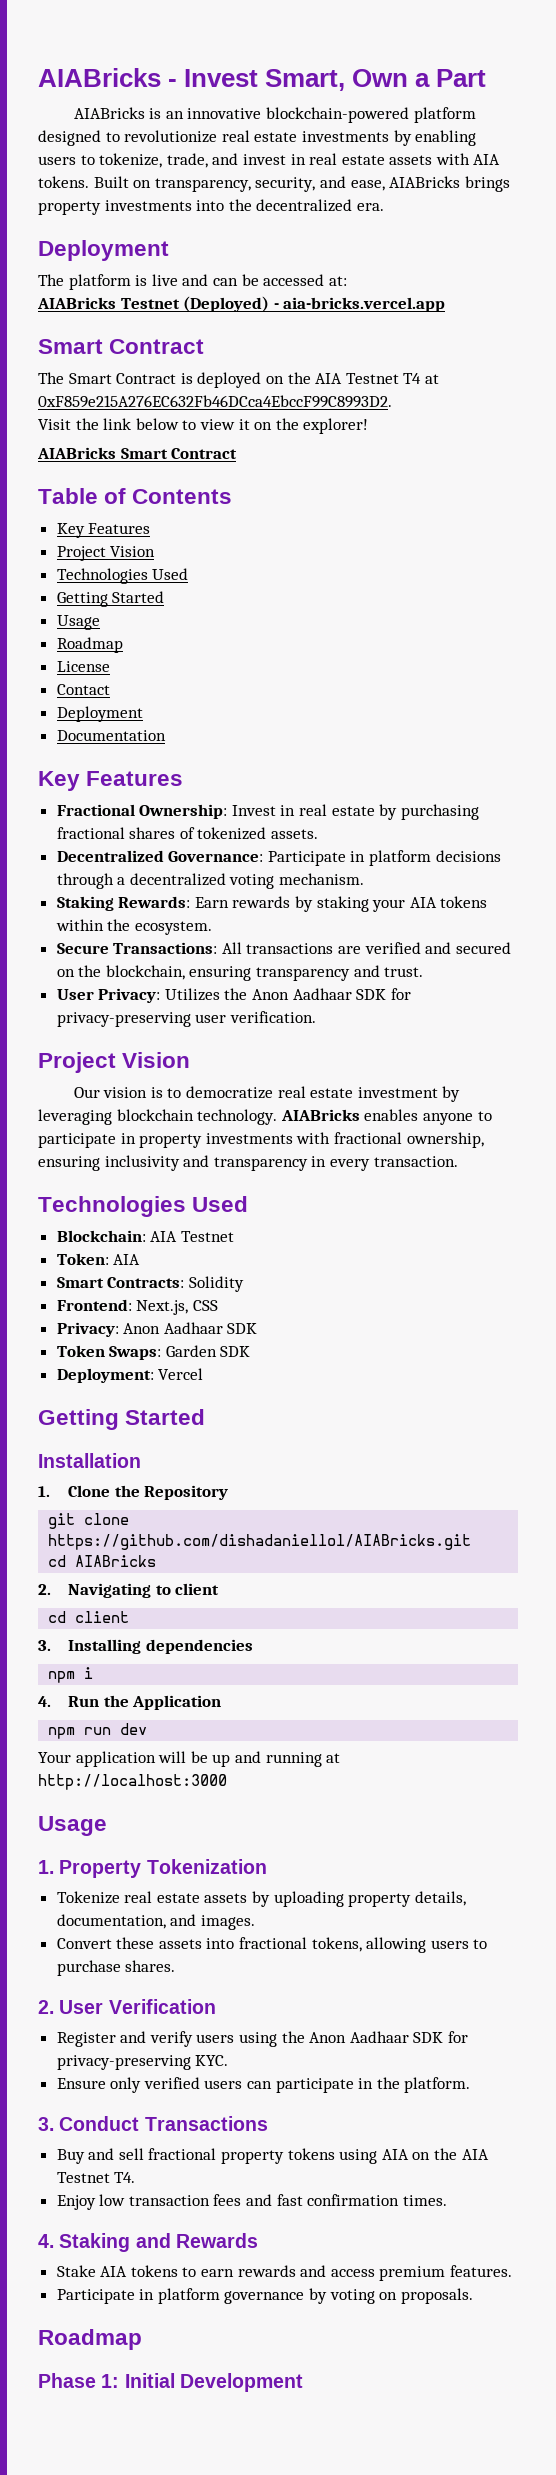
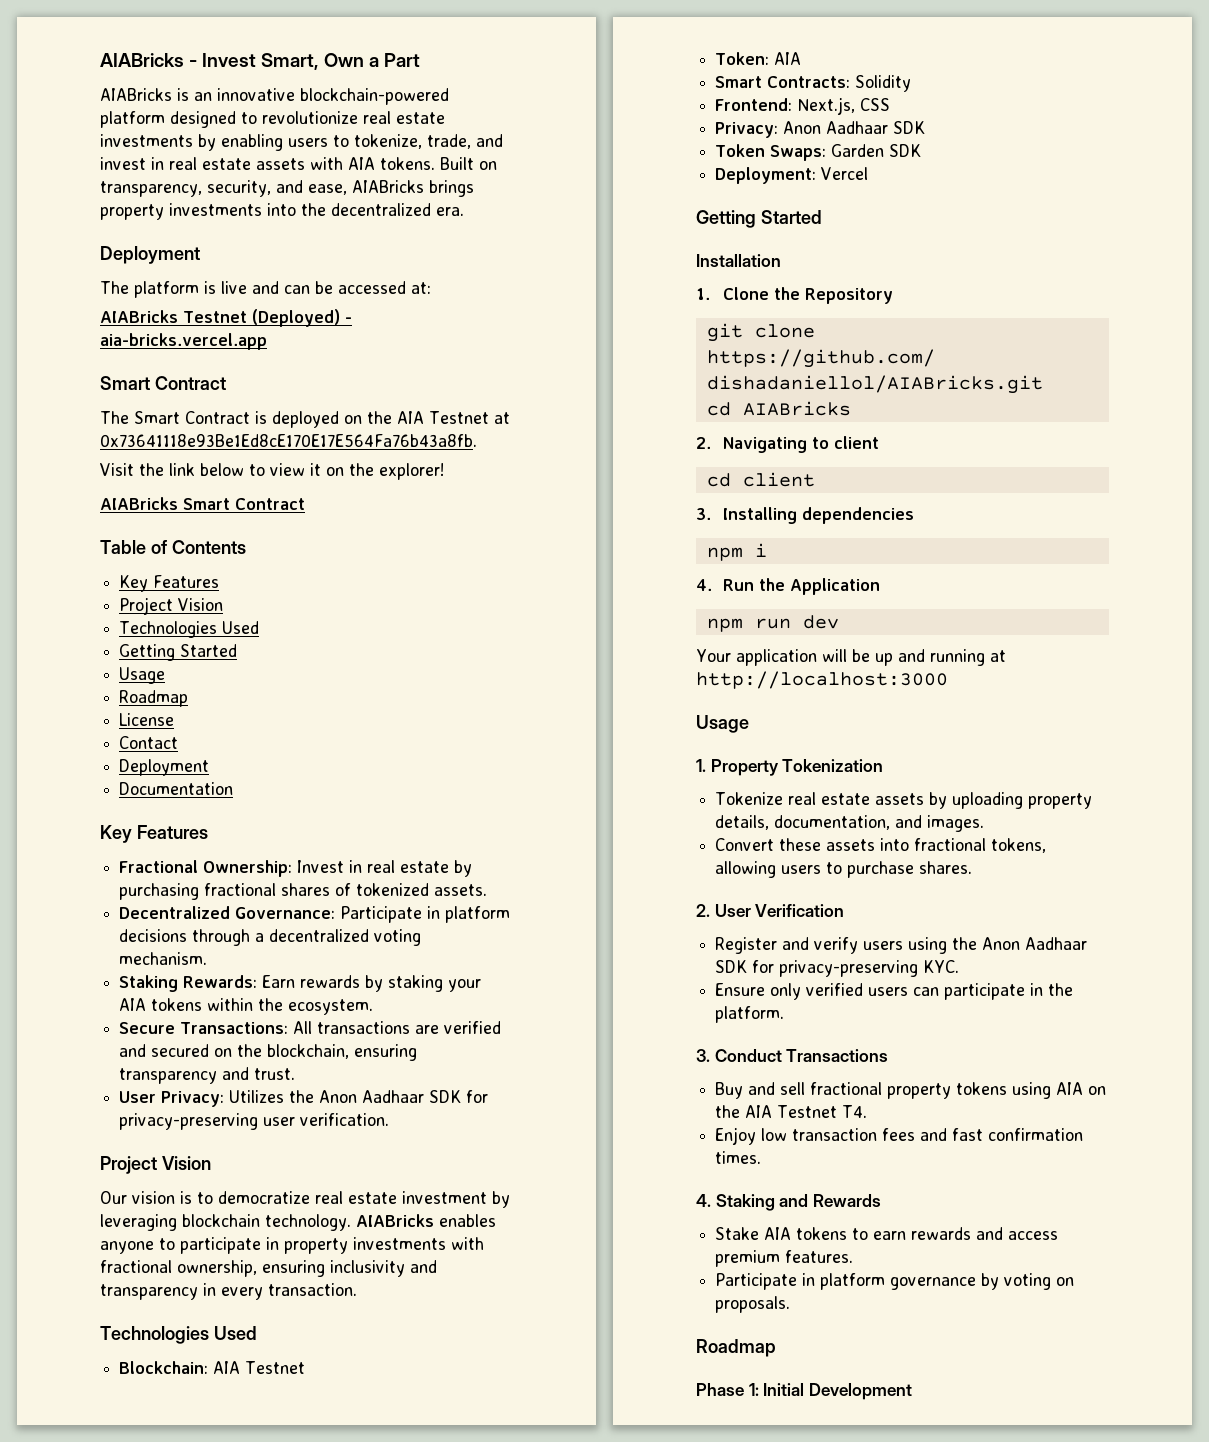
[403,373,439,384] [38,395,392,408] T4 at 0xF859e215A276EC632Fb46DCca4EbccF99C8993D2. -> [493,412,510,424] [100,434,477,447] at 0x73641118e93Be1Ed8cE170E17E564Fa76b43a8fb.

